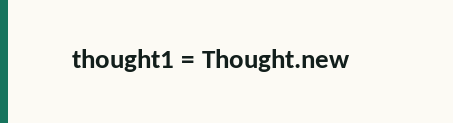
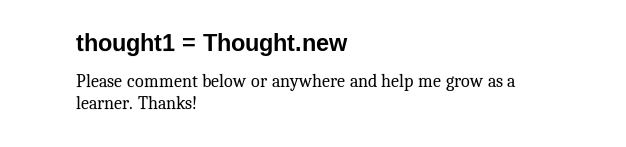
(350, 60) none -> [75,72,518,92] [76,95,198,110] // Please comment below or anywhere and help me grow as a learner. Thanks!

